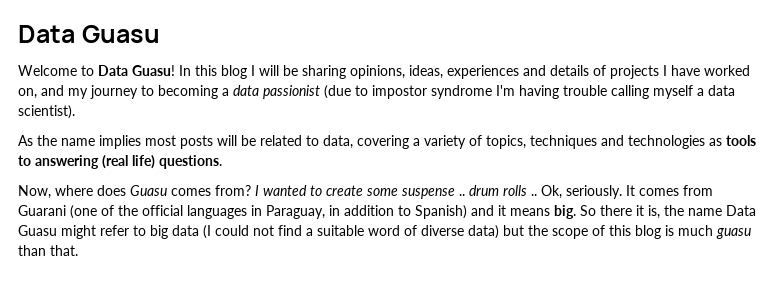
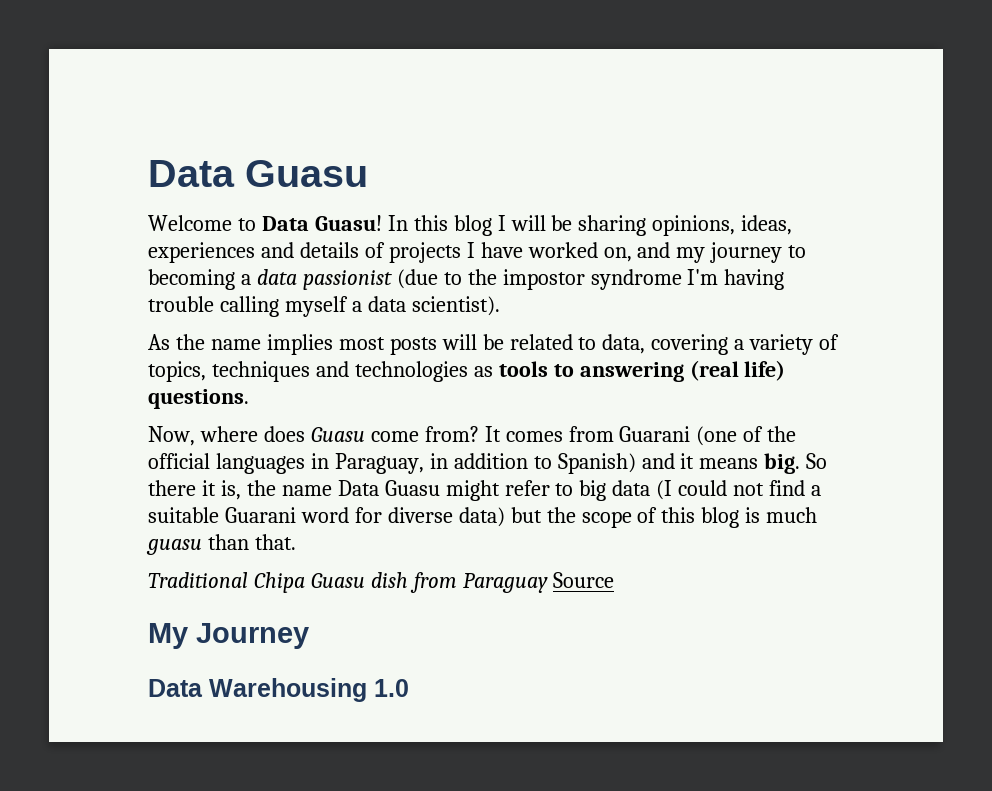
(368, 90) none -> [467,269,497,285] the
[171,185,622,199] comes from? I wanted to create some suspense .. drum rolls .. Ok, seriously. -> [370,426,479,442] come from?
[368,225,417,236] word of -> [224,507,382,523] Guarani word for
(78, 250) none -> [148,572,614,593] [148,623,309,649] [148,678,409,702] // Traditional Chipa Guasu dish from Paraguay Source // My Journey // Data Warehousing 1.0

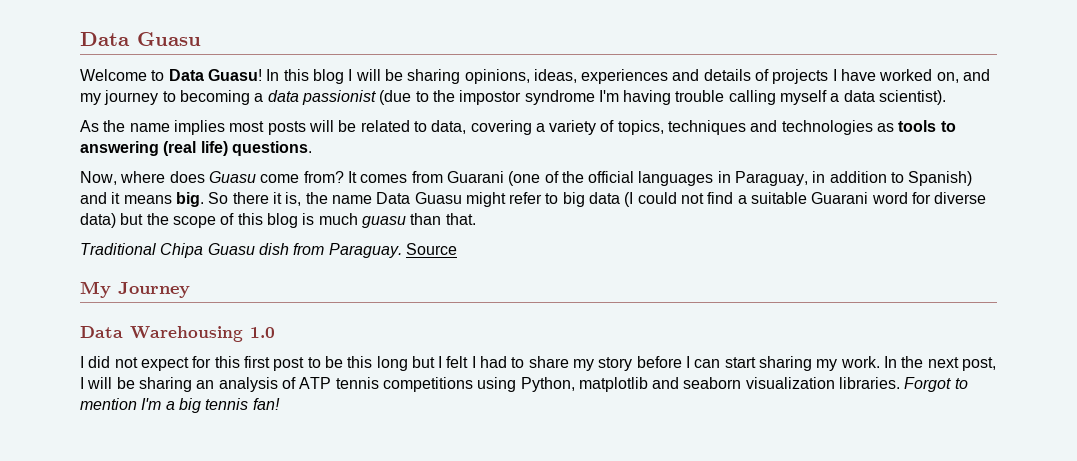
[462,573,548,593] Paraguay -> [328,243,402,258] Paraguay.
(409, 688) none -> [80,356,996,371] [80,377,968,392] [80,398,280,413] // I did not expect for this first post to be this long but I felt I had to share my story before I can start sharing my work. In the next post, I will be sharing an analysis of ATP tennis competitions using Python, matplotlib and seaborn visualization libraries. Forgot to mention I'm a big tennis fan!

